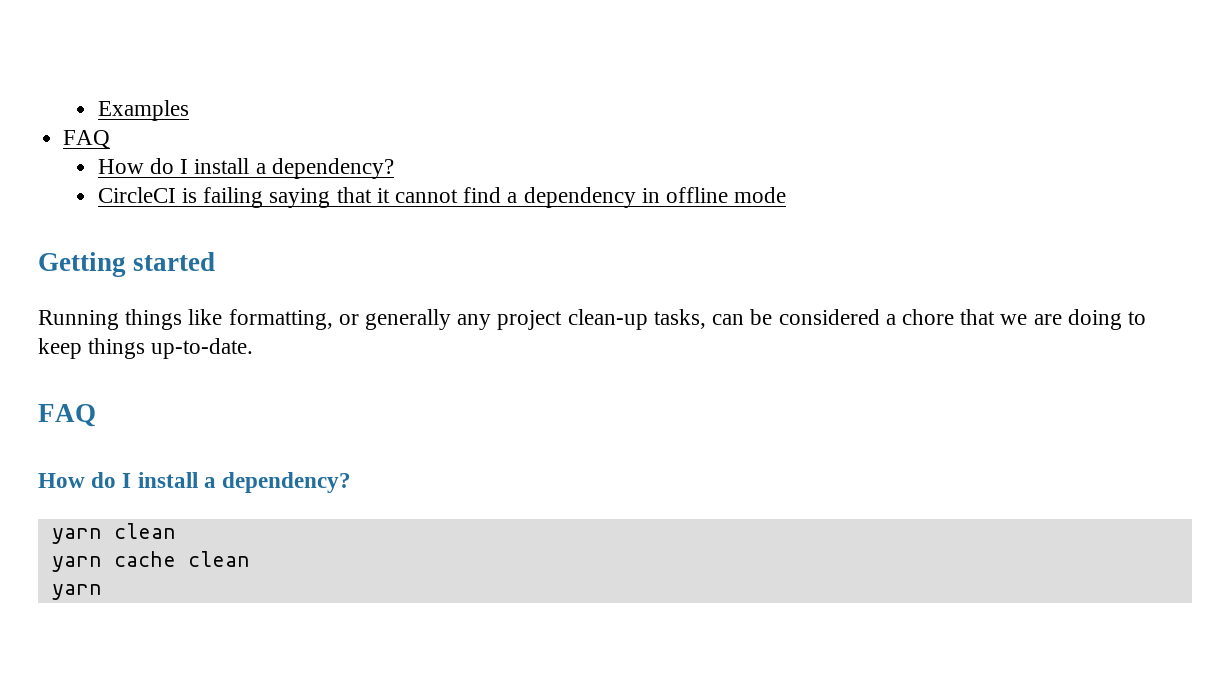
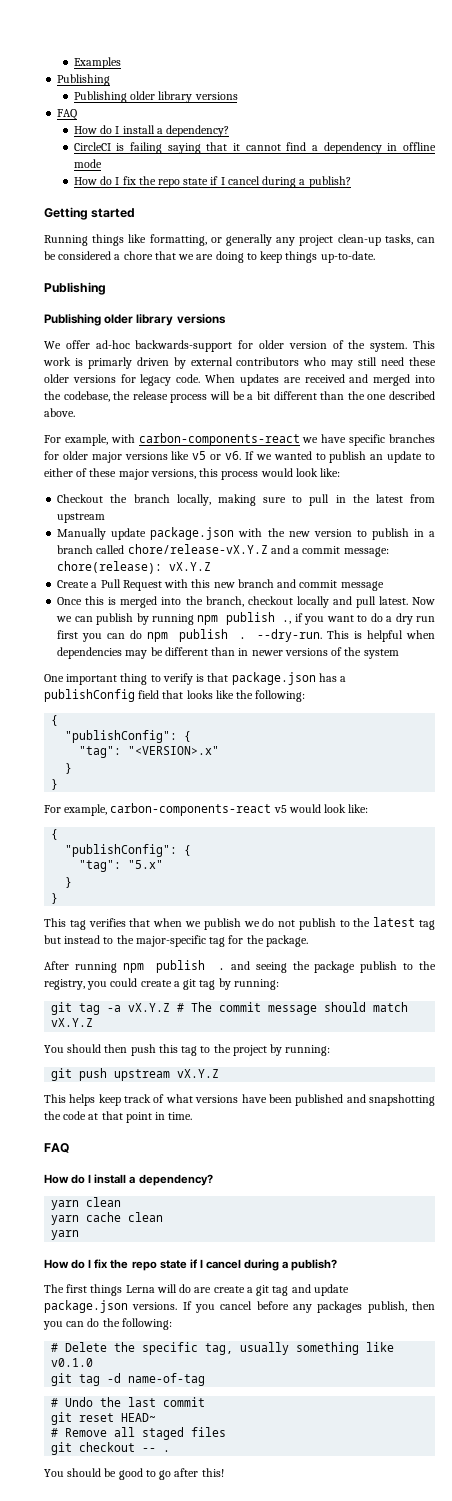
(189, 110) none -> [57,74,111,86] [73,91,238,103] // Publishing // Publishing older library versions
(787, 195) none -> [73,176,351,188] // How do I fix the repo state if I cancel during a publish?
(254, 348) none -> [44,282,106,295] [44,314,226,326] [44,340,436,352] [43,357,437,369] [44,374,435,386] [44,391,436,403] [44,408,75,417] [44,433,435,446] [44,451,436,463] [44,468,341,480] [57,494,436,506] [57,513,106,523] [57,527,435,540] [57,544,389,557] [57,561,212,574] [57,579,384,591] [57,596,435,608] [56,612,436,625] [57,629,435,642] [57,647,399,659] [44,672,347,685] [44,689,306,702] [51,715,59,726] [65,730,192,743] [79,746,220,758] [65,763,73,774] [51,779,59,790] [44,803,369,816] [51,829,59,840] [65,844,192,857] [79,860,164,872] [65,877,73,888] [51,893,59,904] [44,917,435,930] [44,935,308,947] [44,960,436,973] [44,978,279,990] [51,1002,409,1015] [51,1018,94,1027] [44,1044,331,1056] [51,1068,220,1081] [44,1094,436,1106] [44,1111,193,1123] // Publishing // Publishing older library versions // We offer ad-hoc backwards-support for older version of the system. This work is primarly driven by external contributors who may still need these older versions for legacy code. When updates are received and merged into the codebase, the release process will be a bit different than the one described above. // For example, with carbon-components-react we have specific branches for older major versions like v5 or v6. If we wanted to publish an update to either of these major versions, this process would look like: // Checkout the branch locally, making sure to pull in the latest from upstream // Manually update package.json with the new version to publish in a branch called chore/release-vX.Y.Z and a commit message: chore(release): vX.Y.Z // Create a Pull Request with this new branch and commit message // Once this is merged into the branch, checkout locally and pull latest. Now we can publish by running npm publish ., if you want to do a dry run first you can do npm publish . --dry-run. This is helpful when dependencies may be different than in newer versions of the system // One important thing to verify is that package.json has a publishConfig field that looks like the following: // { // "publishConfig": { // "tag": "<VERSION>.x" // } // } // For example, carbon-components-react v5 would look like: // { // "publishConfig": { // "tag": "5.x" // } // } // This tag verifies that when we publish we do not publish to the latest tag but instead to the major-specific tag for the package. // After running npm publish . and seeing the package publish to the registry, you could create a git tag by running: // git tag -a vX.Y.Z # The commit message should match vX.Y.Z // You should then push this tag to the project by running: // git push upstream vX.Y.Z // This helps keep track of what versions have been published and snapshotting the code at that point in time.
(102, 592) none -> [44,1259,338,1271] [44,1284,349,1296] [44,1300,435,1313] [43,1318,172,1330] [51,1342,395,1355] [51,1358,94,1367] [51,1373,206,1386] [51,1397,206,1407] [51,1412,157,1425] [51,1427,227,1440] [51,1442,171,1455] [44,1468,224,1480] // How do I fix the repo state if I cancel during a publish? // The first things Lerna will do are create a git tag and update package.json versions. If you cancel before any packages publish, then you can do the following: // # Delete the specific tag, usually something like v0.1.0 // git tag -d name-of-tag // # Undo the last commit // git reset HEAD~ // # Remove all staged files // git checkout -- . // You should be good to go after this!

